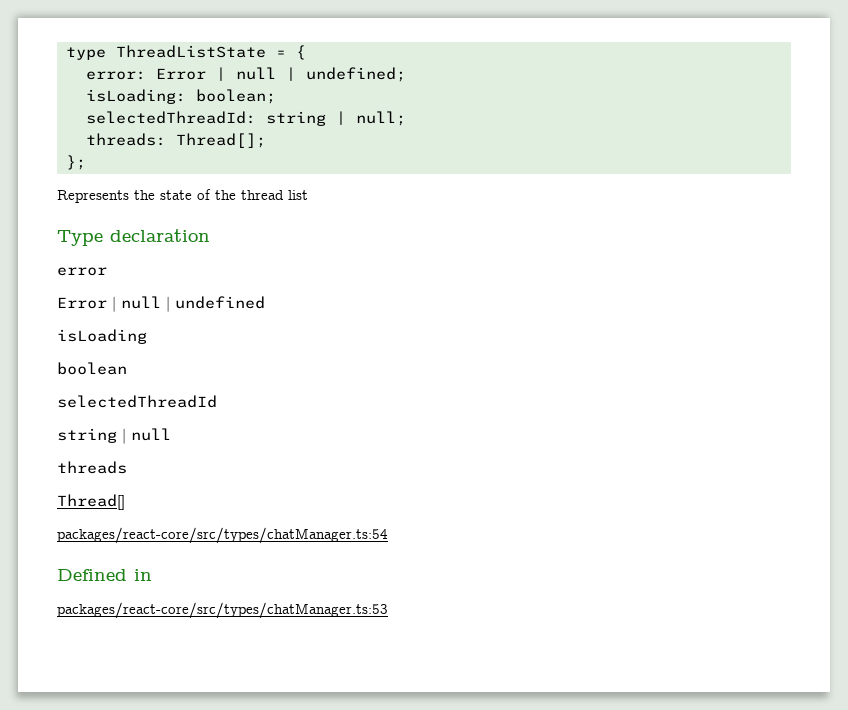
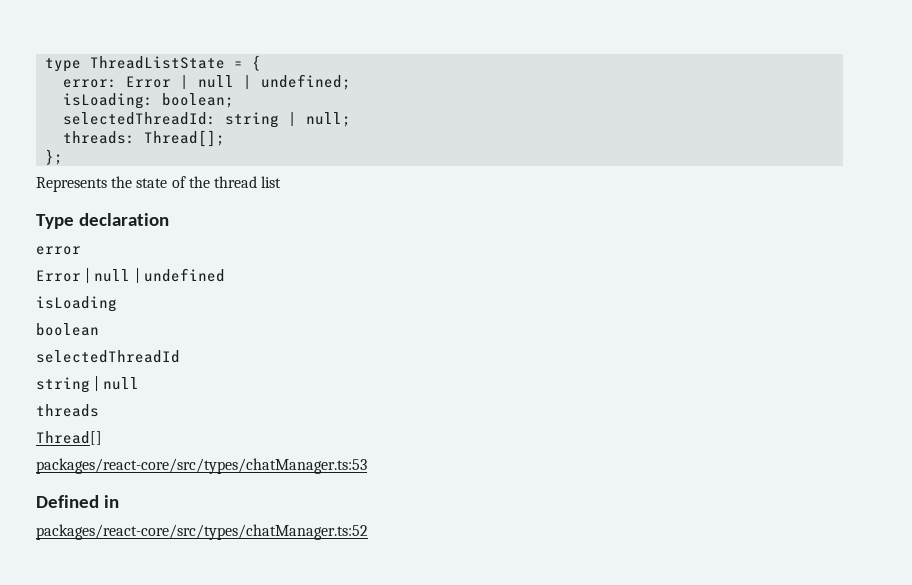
[57,527,388,544] packages/react-core/src/types/chatManager.ts:54 -> [36,458,367,474] packages/react-core/src/types/chatManager.ts:53
[57,602,388,619] packages/react-core/src/types/chatManager.ts:53 -> [36,524,368,540] packages/react-core/src/types/chatManager.ts:52

